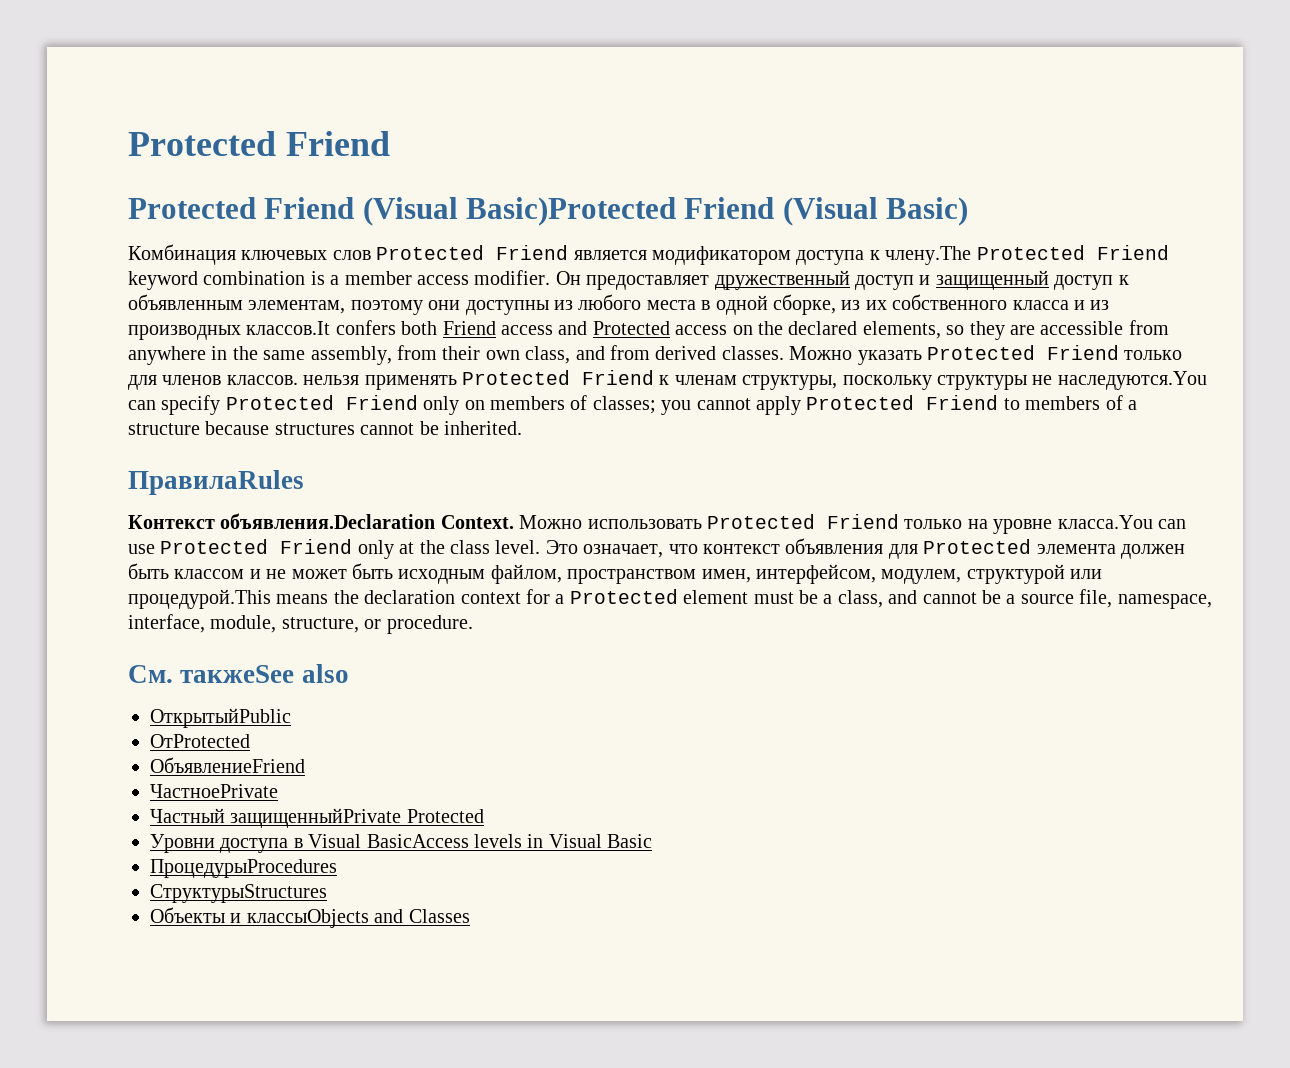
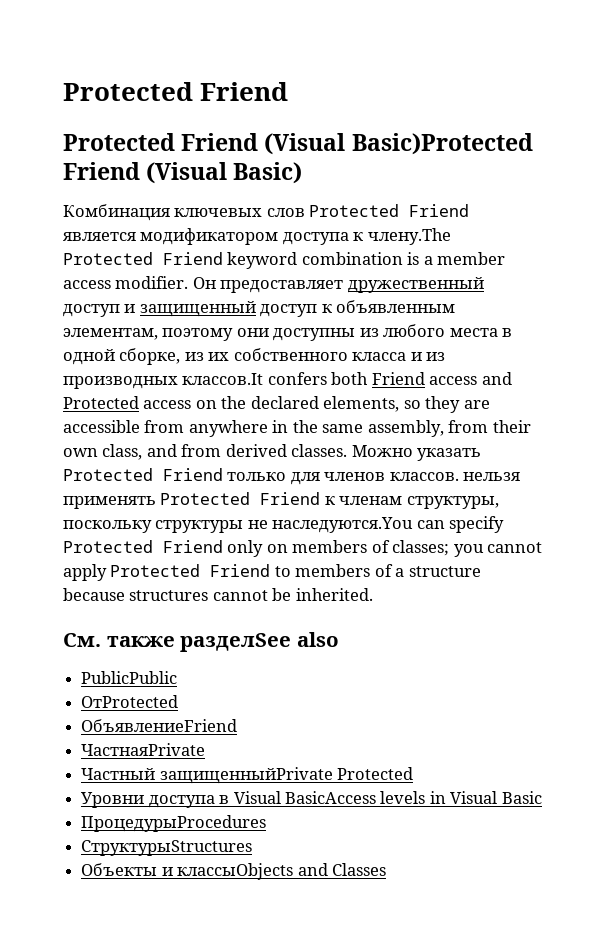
[128,470,304,495] [128,513,1186,534] [128,538,1185,559] [128,563,1103,584] [128,589,1212,609] [128,614,473,634] // ПравилаRules // Контекст объявления.Declaration Context. Можно использовать Protected Friend только на уровне класса.You can use Protected Friend only at the class level. Это означает, что контекст объявления для Protected элемента должен быть классом и не может быть исходным файлом, пространством имен, интерфейсом, модулем, структурой или процедурой.This means the declaration context for a Protected element must be a class, and cannot be a source file, namespace, interface, module, structure, or procedure. -> (373, 594) none
[180,665,295,683] такжеSee -> [106,633,292,652] также разделSee
[150,708,291,728] ОткрытыйPublic -> [81,671,178,684] PublicPublic
[150,784,278,798] ЧастноеPrivate -> [81,743,206,756] ЧастнаяPrivate

